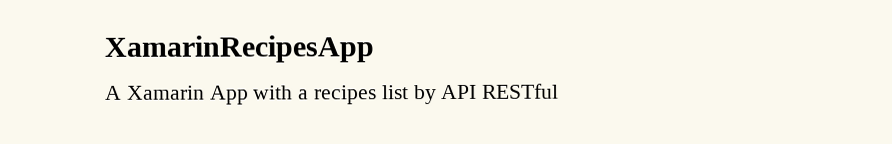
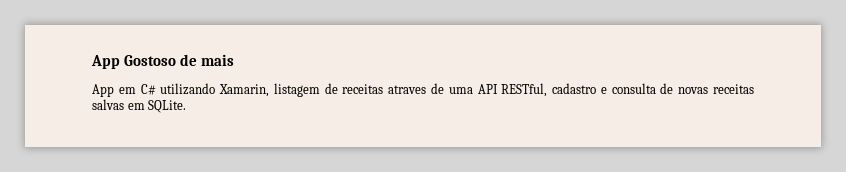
[104,35,374,63] [105,83,560,105] XamarinRecipesApp // A Xamarin App with a recipes list by API RESTful -> [91,54,235,69] [92,83,755,97] [92,99,187,113] App Gostoso de mais // App em C# utilizando Xamarin, listagem de receitas atraves de uma API RESTful, cadastro e consulta de novas receitas salvas em SQLite.

